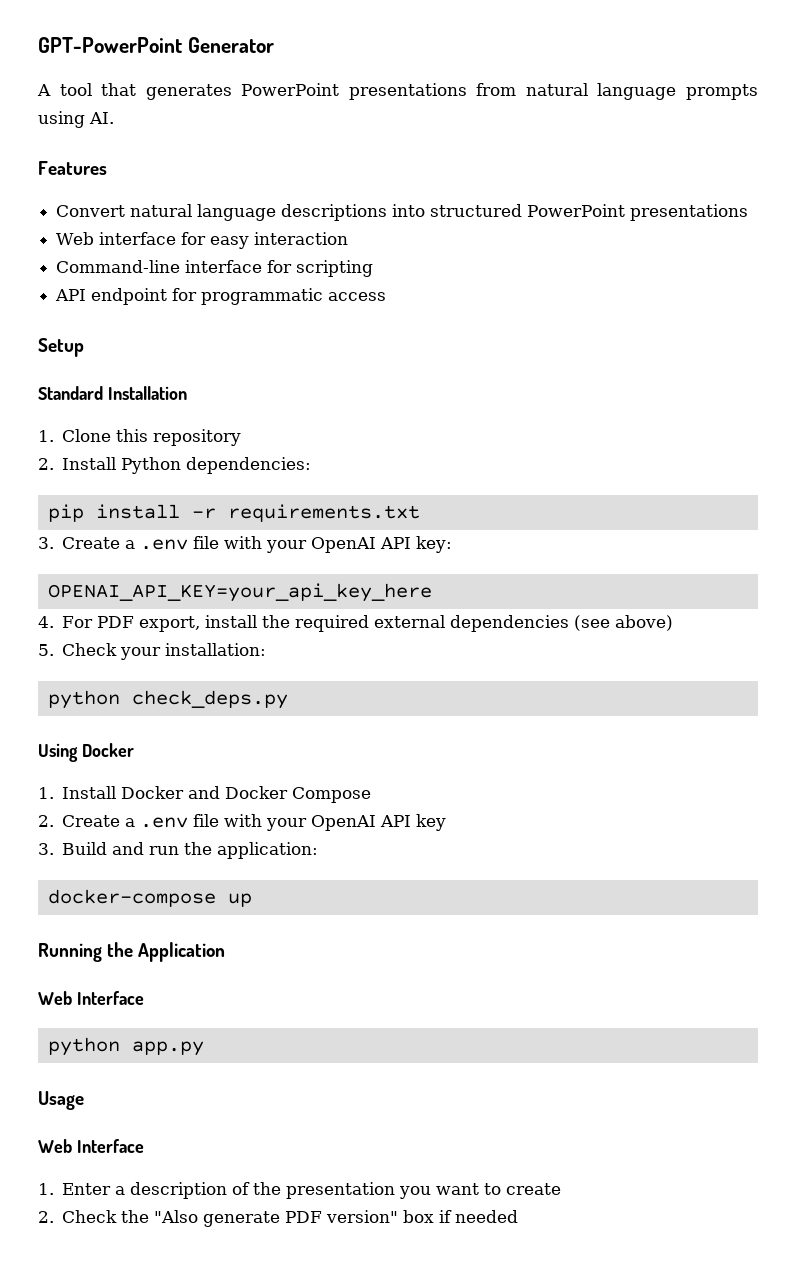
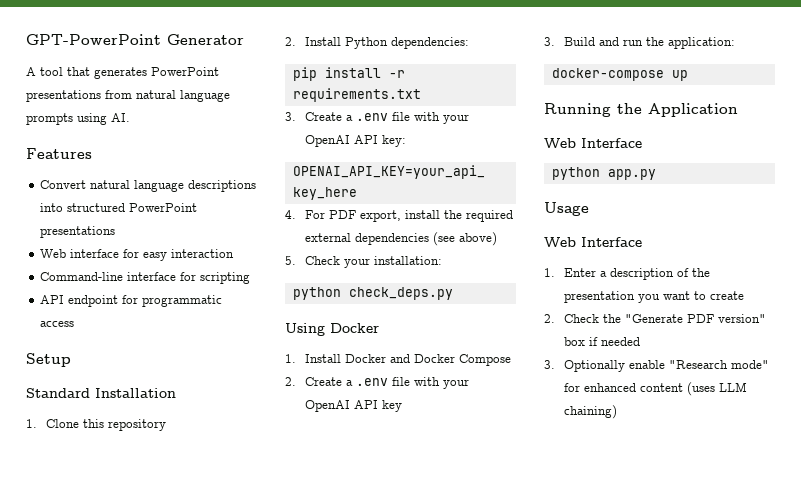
[154,1210,281,1227] "Also generate -> [625,314,684,323] "Generate
(519, 1216) none -> [544,360,770,372] [564,382,748,396] [564,405,618,419] // 3. Optionally enable "Research mode" for enhanced content (uses LLM chaining)

